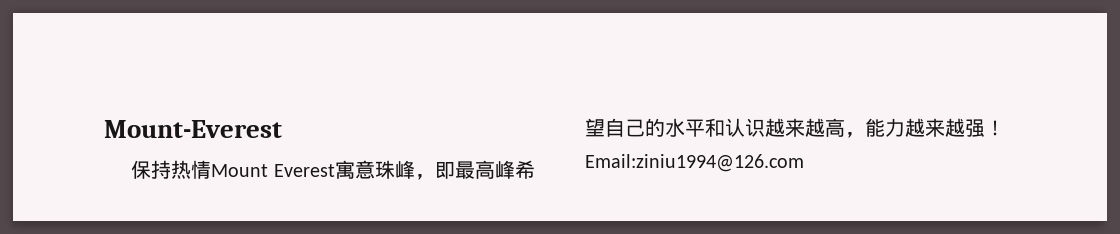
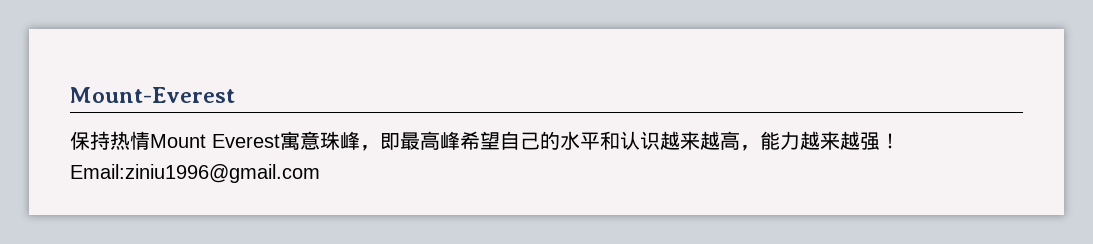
[585,154,804,172] Email:ziniu1994@126.com -> [70,164,320,183] Email:ziniu1996@gmail.com

